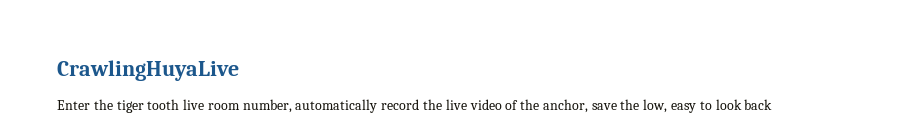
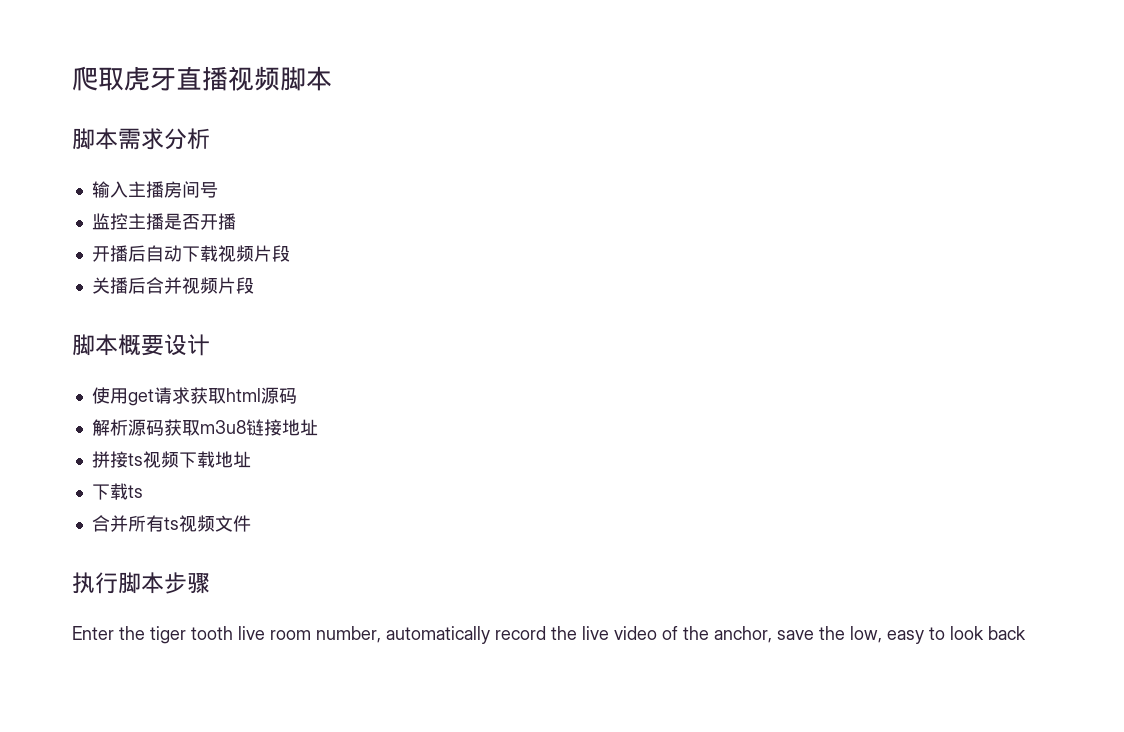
[57,60,239,81] CrawlingHuyaLive -> [72,66,332,91] [72,128,210,150] [91,181,218,198] [91,213,236,230] [91,245,290,262] [91,277,254,294] [72,334,210,356] [91,387,297,406] [91,419,318,436] [91,451,251,468] [91,483,143,500] [91,515,251,532] [72,572,210,594] 爬取虎牙直播视频脚本 // 脚本需求分析 // 输入主播房间号 // 监控主播是否开播 // 开播后自动下载视频片段 // 关播后合并视频片段 // 脚本概要设计 // 使用get请求获取html源码 // 解析源码获取m3u8链接地址 // 拼接ts视频下载地址 // 下载ts // 合并所有ts视频文件 // 执行脚本步骤

